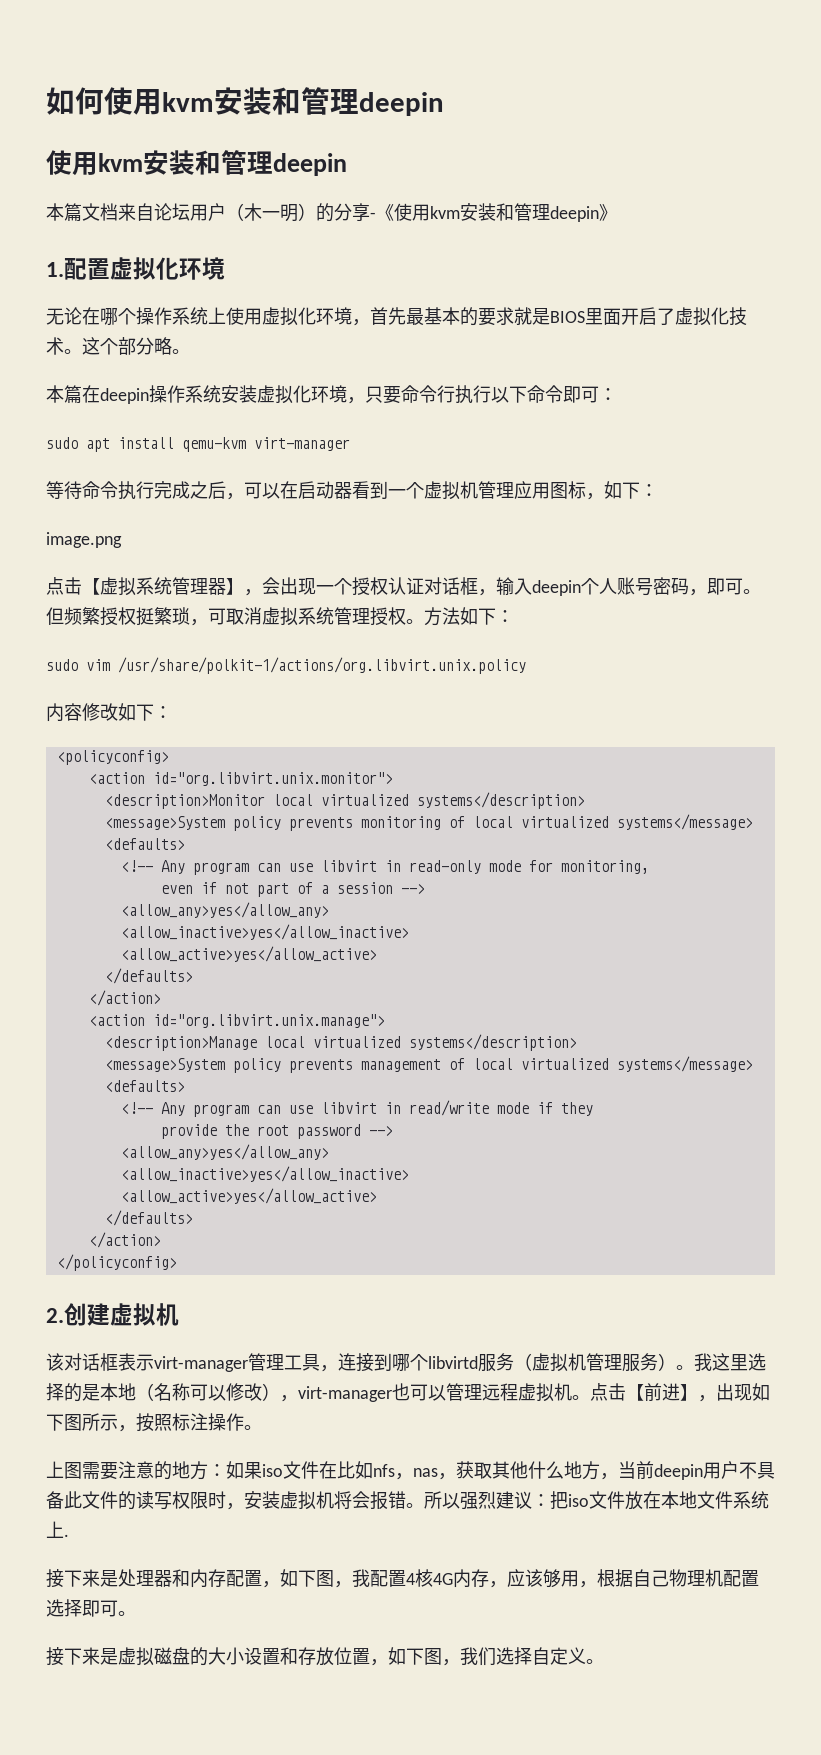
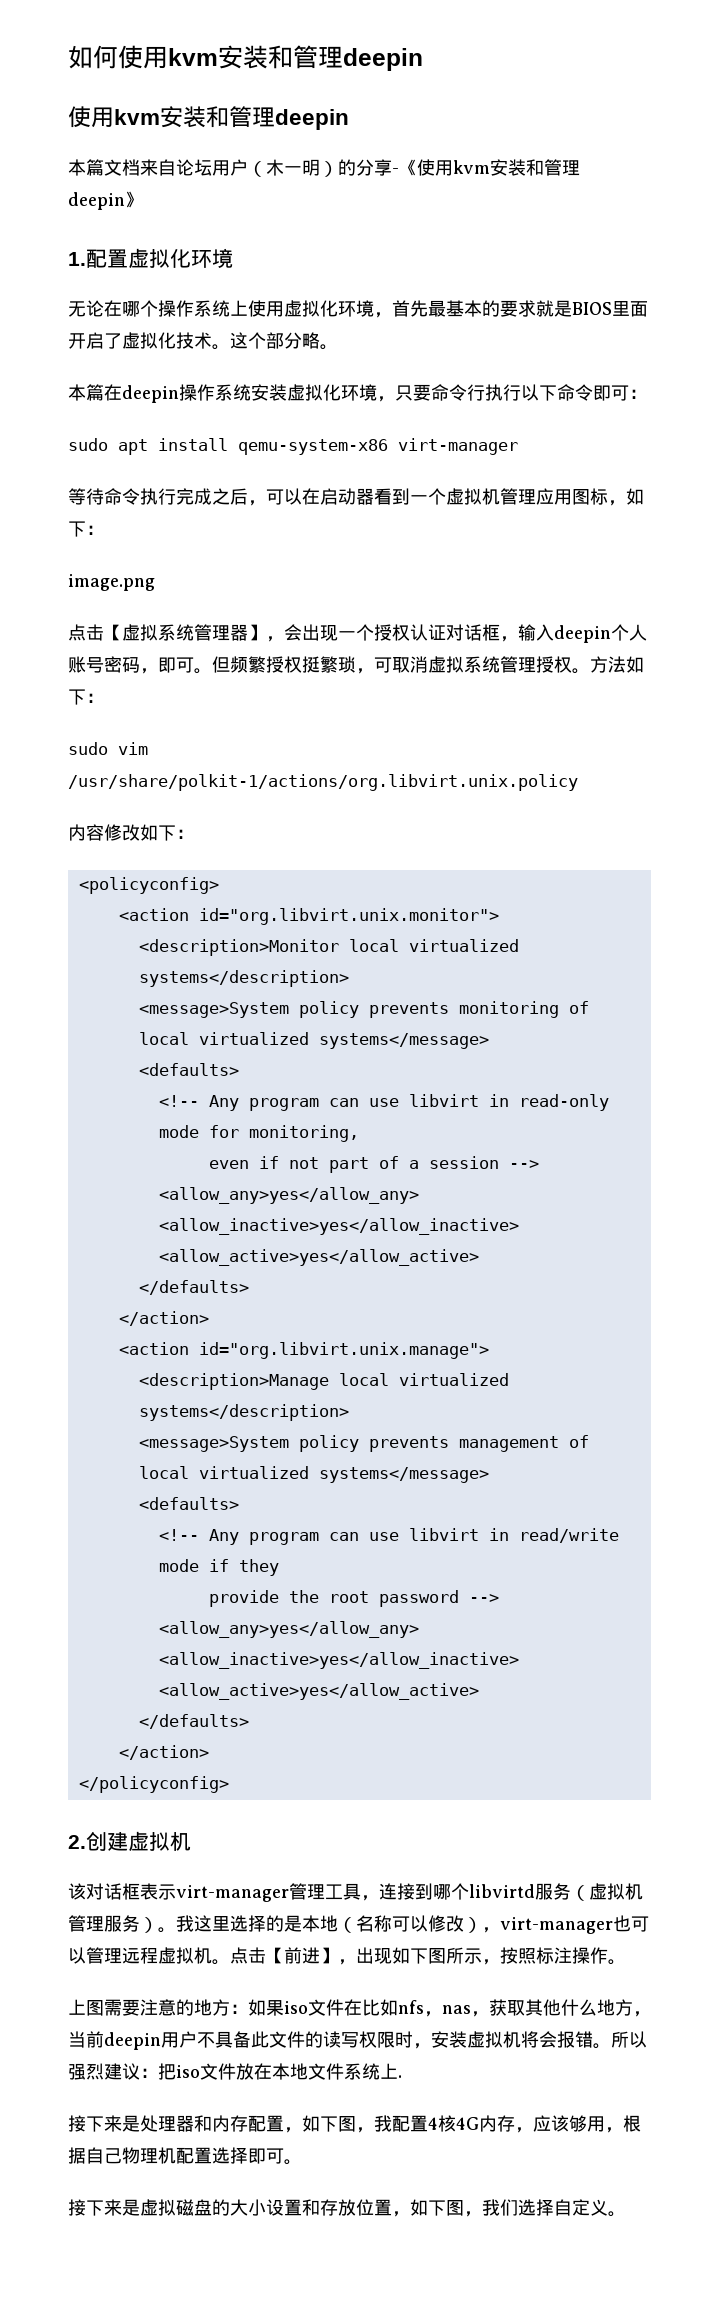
[182,437,246,452] qemu-kvm -> [238,439,388,455] qemu-system-x86

